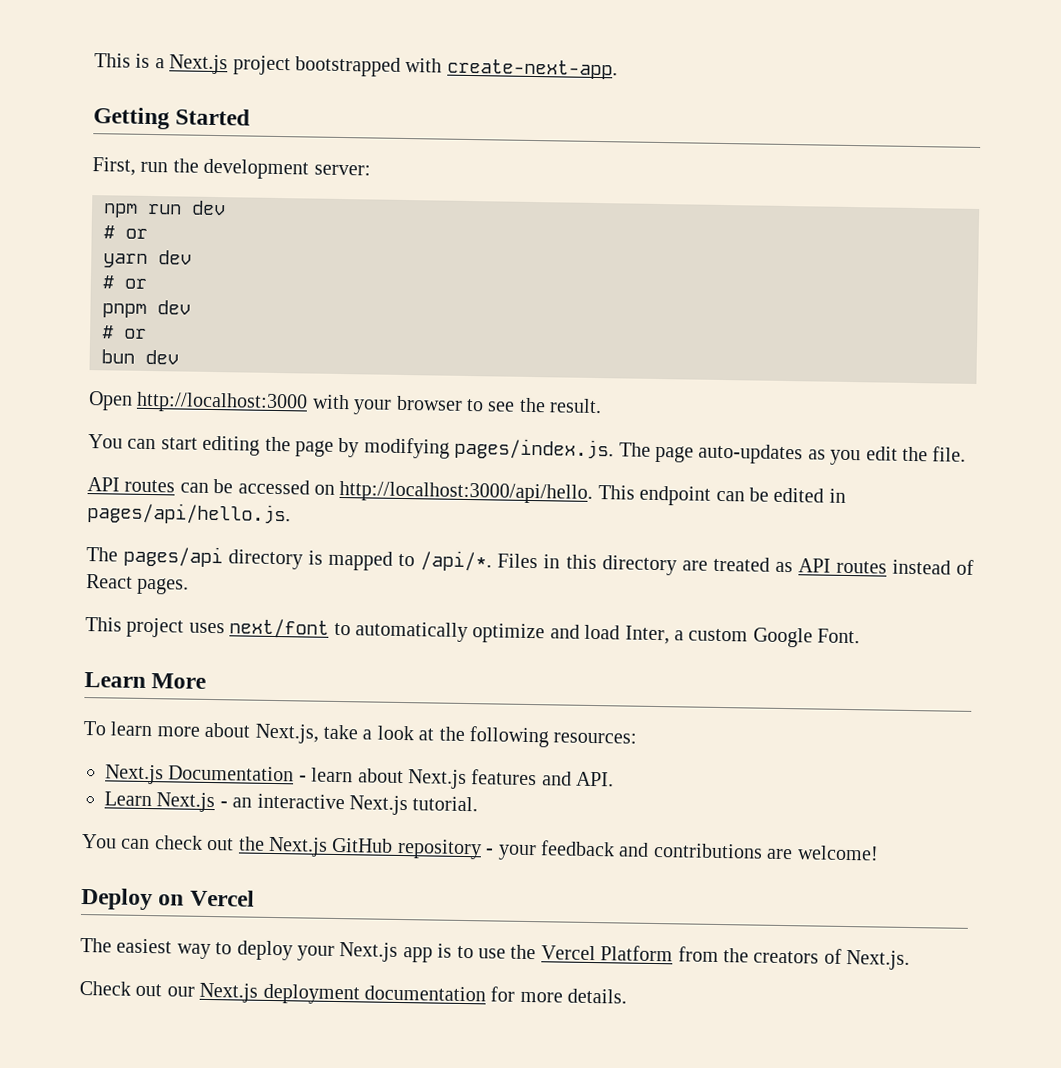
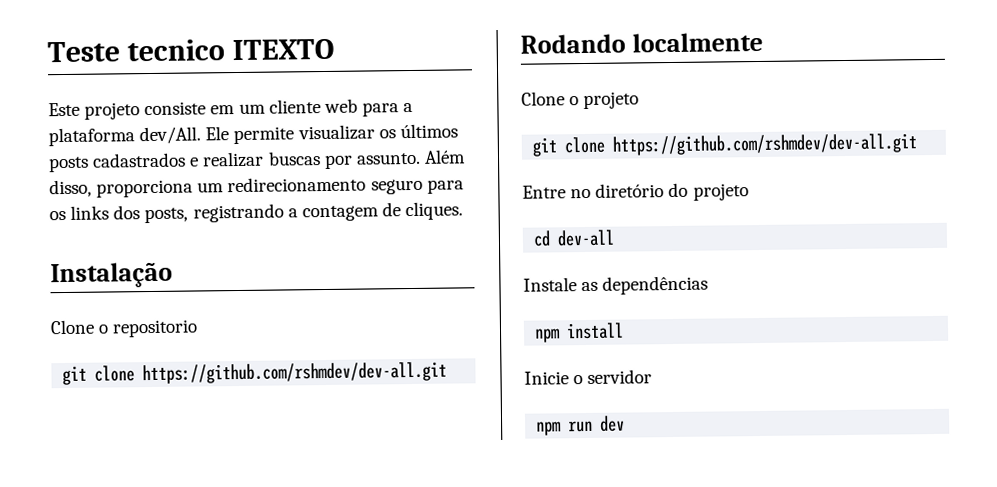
[94,53,618,80] [93,107,251,130] [92,157,371,180] [103,200,226,218] [103,225,148,239] [103,250,192,268] [102,275,147,289] [102,300,191,318] [102,325,147,339] [101,349,179,365] [88,391,603,415] [88,434,967,466] [87,477,846,506] [87,502,291,526] [86,545,974,576] [86,574,190,595] [85,617,861,648] [84,672,207,689] [83,721,638,748] [105,764,615,790] [104,791,479,816] [82,833,879,861] [81,887,255,911] [80,937,911,971] [79,980,628,1005] This is a Next.js project bootstrapped with create-next-app. // Getting Started // First, run the development server: // npm run dev // # or // yarn dev // # or // pnpm dev // # or // bun dev // Open http://localhost:3000 with your browser to see the result. // You can start editing the page by modifying pages/index.js. The page auto-updates as you edit the file. // API routes can be accessed on http://localhost:3000/api/hello. This endpoint can be edited in pages/api/hello.js. // The pages/api directory is mapped to /api/*. Files in this directory are treated as API routes instead of React pages. // This project uses next/font to automatically optimize and load Inter, a custom Google Font. // Learn More // To learn more about Next.js, take a look at the following resources: // Next.js Documentation - learn about Next.js features and API. // Learn Next.js - an interactive Next.js tutorial. // You can check out the Next.js GitHub repository - your feedback and contributions are welcome! // Deploy on Vercel // The easiest way to deploy your Next.js app is to use the Vercel Platform from the creators of Next.js. // Check out our Next.js deployment documentation for more details. -> [47,38,334,63] [48,98,414,120] [48,123,458,147] [48,149,466,173] [49,176,464,198] [49,201,464,224] [50,261,173,289] [50,319,199,338] [62,361,448,386] [520,31,763,54] [521,91,640,110] [532,133,918,157] [522,182,749,201] [533,229,616,247] [523,275,709,295] [534,322,625,343] [524,369,653,385] [536,415,626,436] Teste tecnico ITEXTO // Este projeto consiste em um cliente web para a plataforma dev/All. Ele permite visualizar os últimos posts cadastrados e realizar buscas por assunto. Além disso, proporciona um redirecionamento seguro para os links dos posts, registrando a contagem de cliques. // Instalação // Clone o repositorio // git clone https://github.com/rshmdev/dev-all.git // Rodando localmente // Clone o projeto // git clone https://github.com/rshmdev/dev-all.git // Entre no diretório do projeto // cd dev-all // Instale as dependências // npm install // Inicie o servidor // npm run dev

